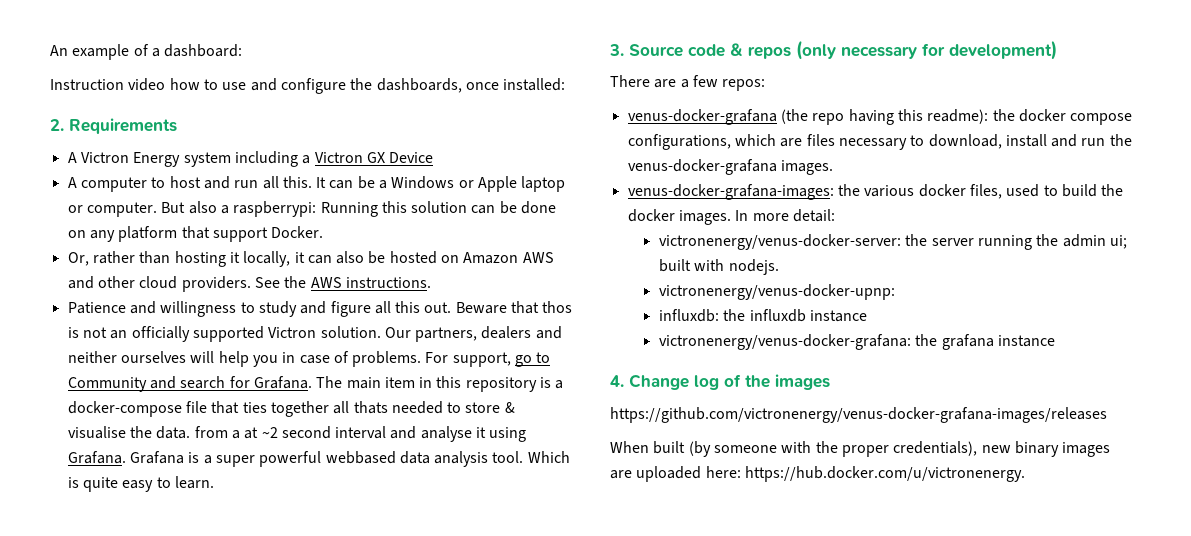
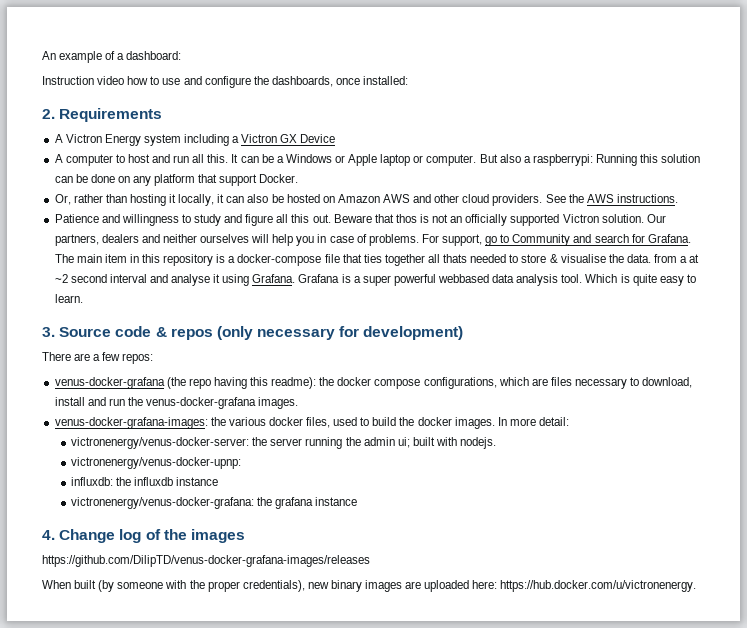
[610,407,1107,423] https://github.com/victronenergy/venus-docker-grafana-images/releases -> [42,555,370,567] https://github.com/DilipTD/venus-docker-grafana-images/releases

